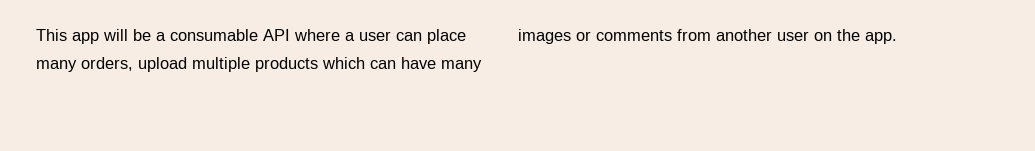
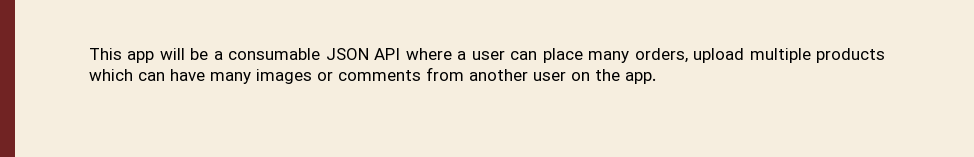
(258, 35) none -> [325,48,369,60] JSON

